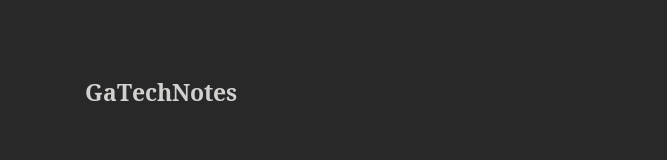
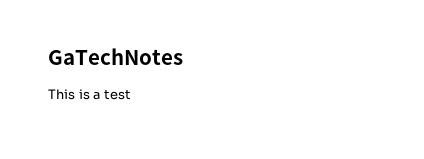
(237, 92) none -> [48,89,131,100] // This is a test

